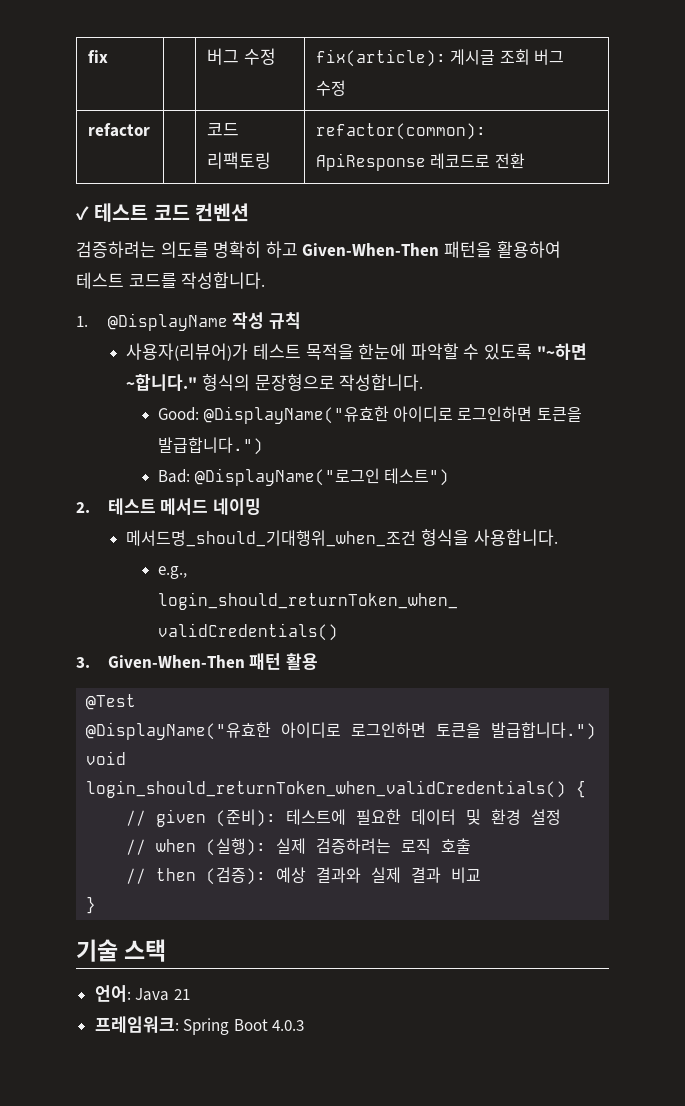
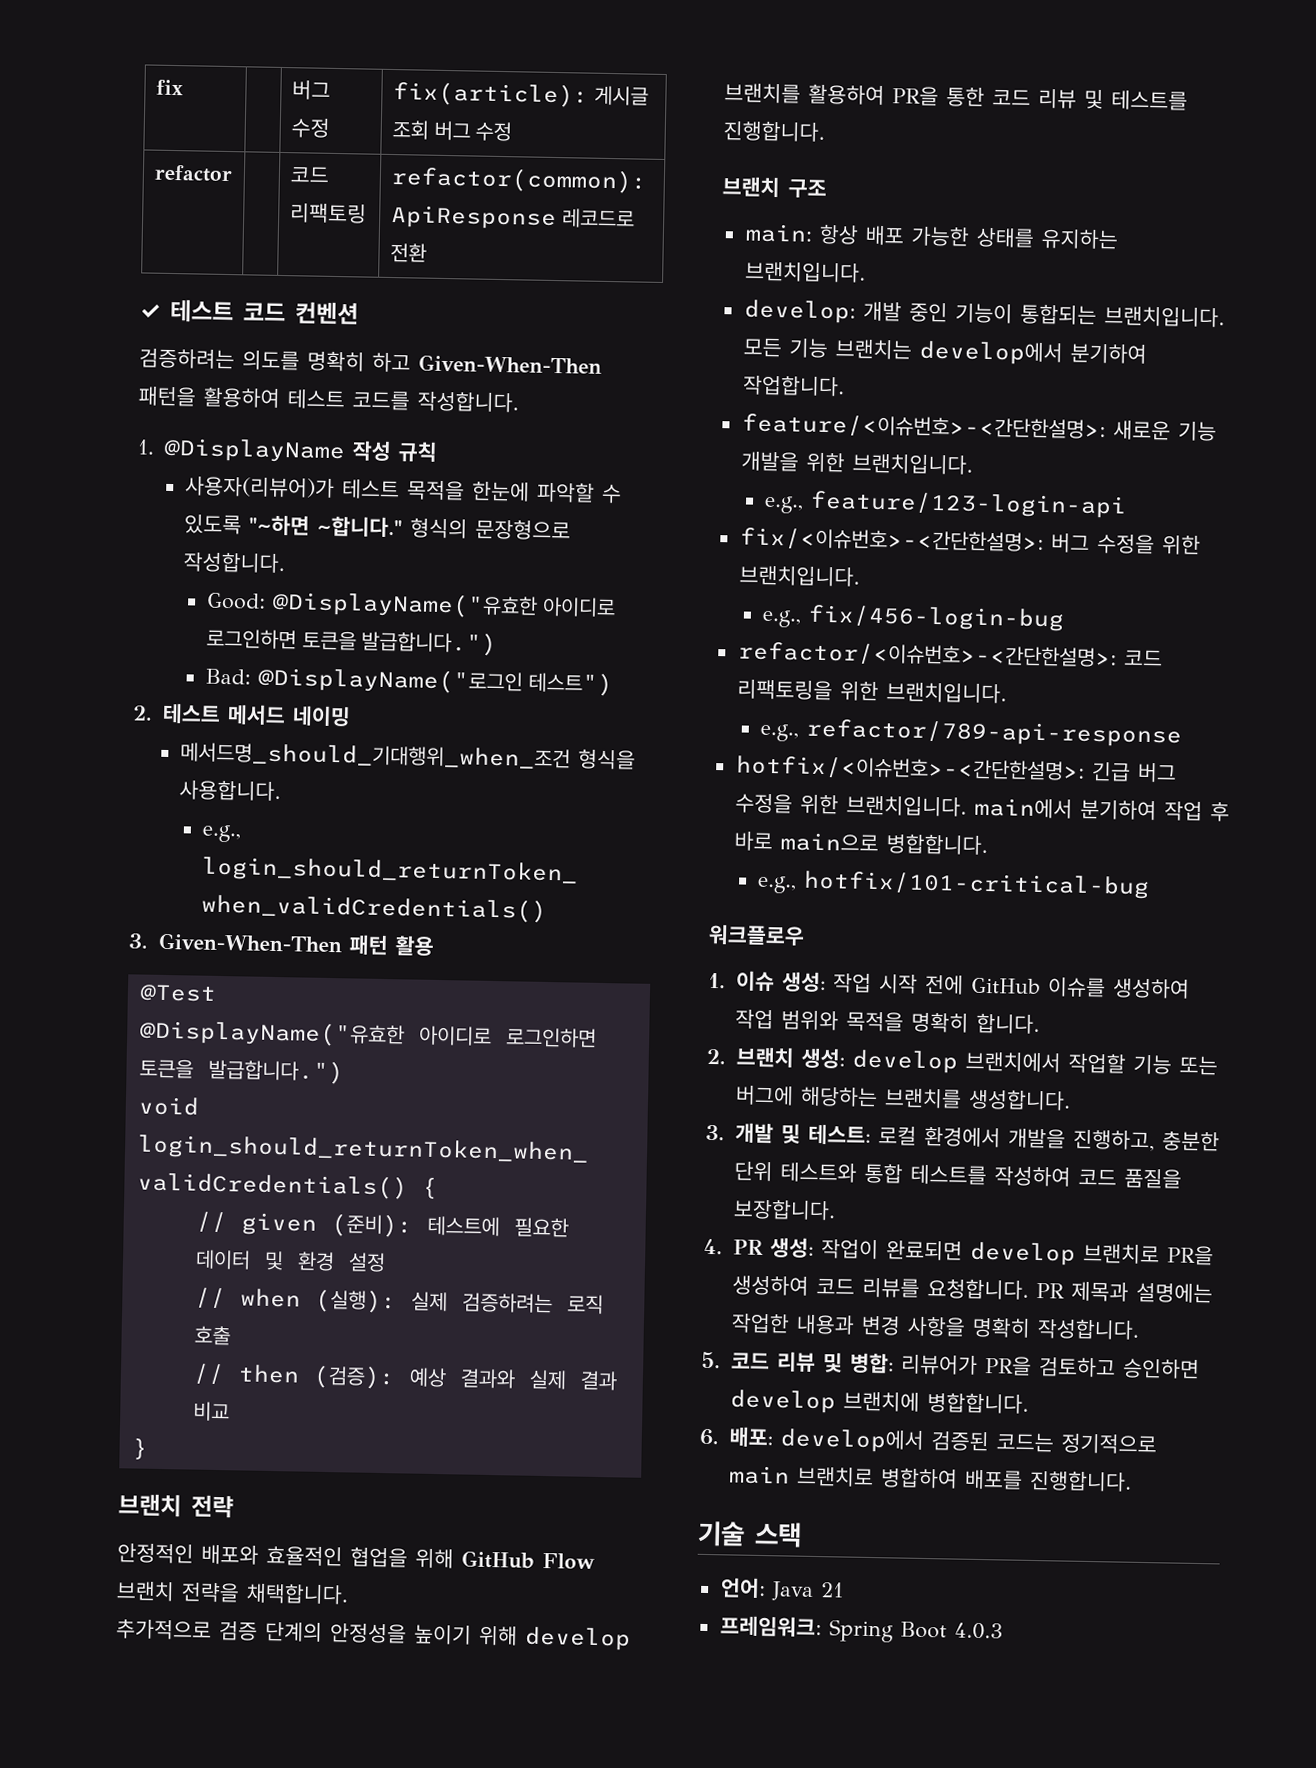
(97, 905) none -> [118,1493,234,1519] [117,1543,595,1569] [116,1581,349,1605] [116,1619,631,1651] [724,83,1188,111] [723,120,825,142] [722,176,827,198] [744,223,1119,250] [744,261,866,283] [743,299,1225,328] [742,337,1147,366] [741,374,845,397] [741,413,1217,442] [740,451,973,475] [763,490,1127,519] [739,527,1201,555] [738,565,860,587] [761,604,1065,632] [737,641,1163,669] [736,679,1007,704] [759,718,1182,748] [735,755,1177,783] [734,793,1230,822] [733,831,988,856] [756,870,1150,899] [708,923,805,946] [708,970,1190,999] [734,1009,1040,1035] [706,1046,1218,1076] [734,1085,1071,1111] [705,1122,1220,1152] [733,1161,1182,1189] [732,1198,836,1221] [703,1237,1214,1266] [731,1275,1213,1304] [730,1313,1140,1340] [701,1351,1200,1379] [729,1389,1029,1414] [699,1426,1157,1455] [728,1465,1132,1492] // 브랜치 전략 // 안정적인 배포와 효율적인 협업을 위해 GitHub Flow 브랜치 전략을 채택합니다. // 추가적으로 검증 단계의 안정성을 높이기 위해 develop 브랜치를 활용하여 PR을 통한 코드 리뷰 및 테스트를 진행합니다. // 브랜치 구조 // main: 항상 배포 가능한 상태를 유지하는 브랜치입니다. // develop: 개발 중인 기능이 통합되는 브랜치입니다. 모든 기능 브랜치는 develop에서 분기하여 작업합니다. // feature/<이슈번호>-<간단한설명>: 새로운 기능 개발을 위한 브랜치입니다. // e.g., feature/123-login-api // fix/<이슈번호>-<간단한설명>: 버그 수정을 위한 브랜치입니다. // e.g., fix/456-login-bug // refactor/<이슈번호>-<간단한설명>: 코드 리팩토링을 위한 브랜치입니다. // e.g., refactor/789-api-response // hotfix/<이슈번호>-<간단한설명>: 긴급 버그 수정을 위한 브랜치입니다. main에서 분기하여 작업 후 바로 main으로 병합합니다. // e.g., hotfix/101-critical-bug // 워크플로우 // 1. 이슈 생성: 작업 시작 전에 GitHub 이슈를 생성하여 작업 범위와 목적을 명확히 합니다. // 2. 브랜치 생성: develop 브랜치에서 작업할 기능 또는 버그에 해당하는 브랜치를 생성합니다. // 3. 개발 및 테스트: 로컬 환경에서 개발을 진행하고, 충분한 단위 테스트와 통합 테스트를 작성하여 코드 품질을 보장합니다. // 4. PR 생성: 작업이 완료되면 develop 브랜치로 PR을 생성하여 코드 리뷰를 요청합니다. PR 제목과 설명에는 작업한 내용과 변경 사항을 명확히 작성합니다. // 5. 코드 리뷰 및 병합: 리뷰어가 PR을 검토하고 승인하면 develop 브랜치에 병합합니다. // 6. 배포: develop에서 검증된 코드는 정기적으로 main 브랜치로 병합하여 배포를 진행합니다.

